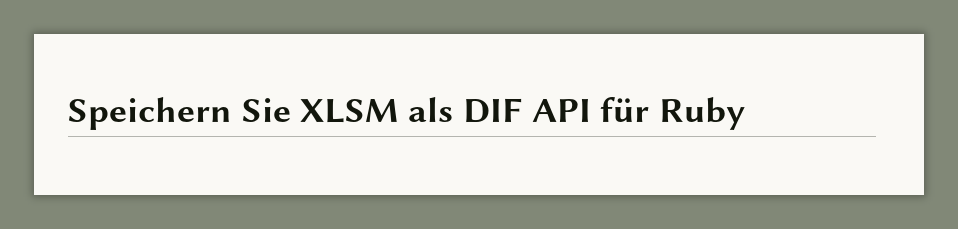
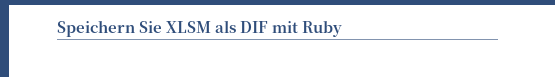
[531,97,650,122] API für -> [272,21,299,33] mit

